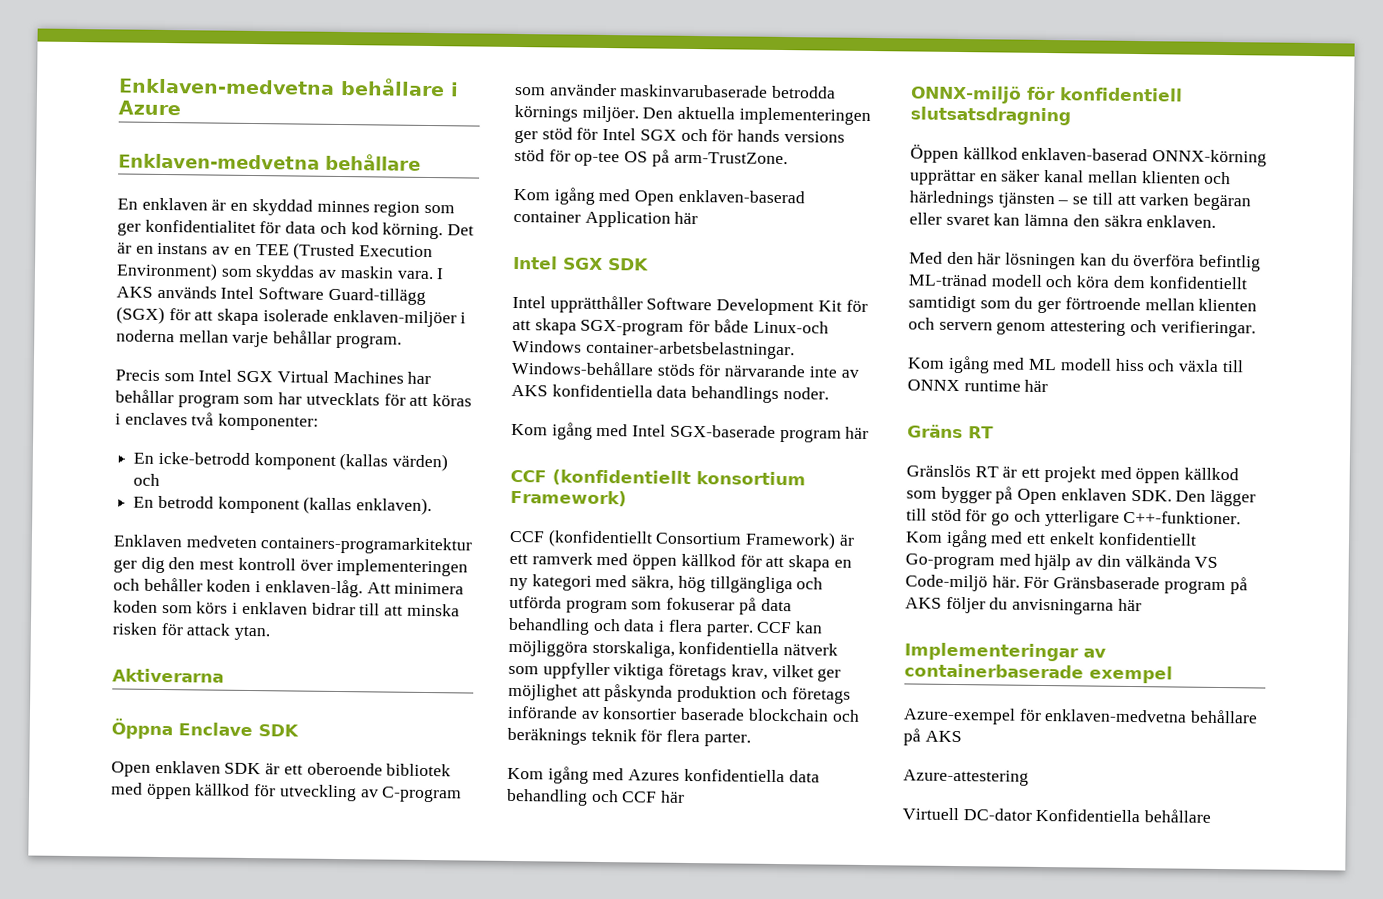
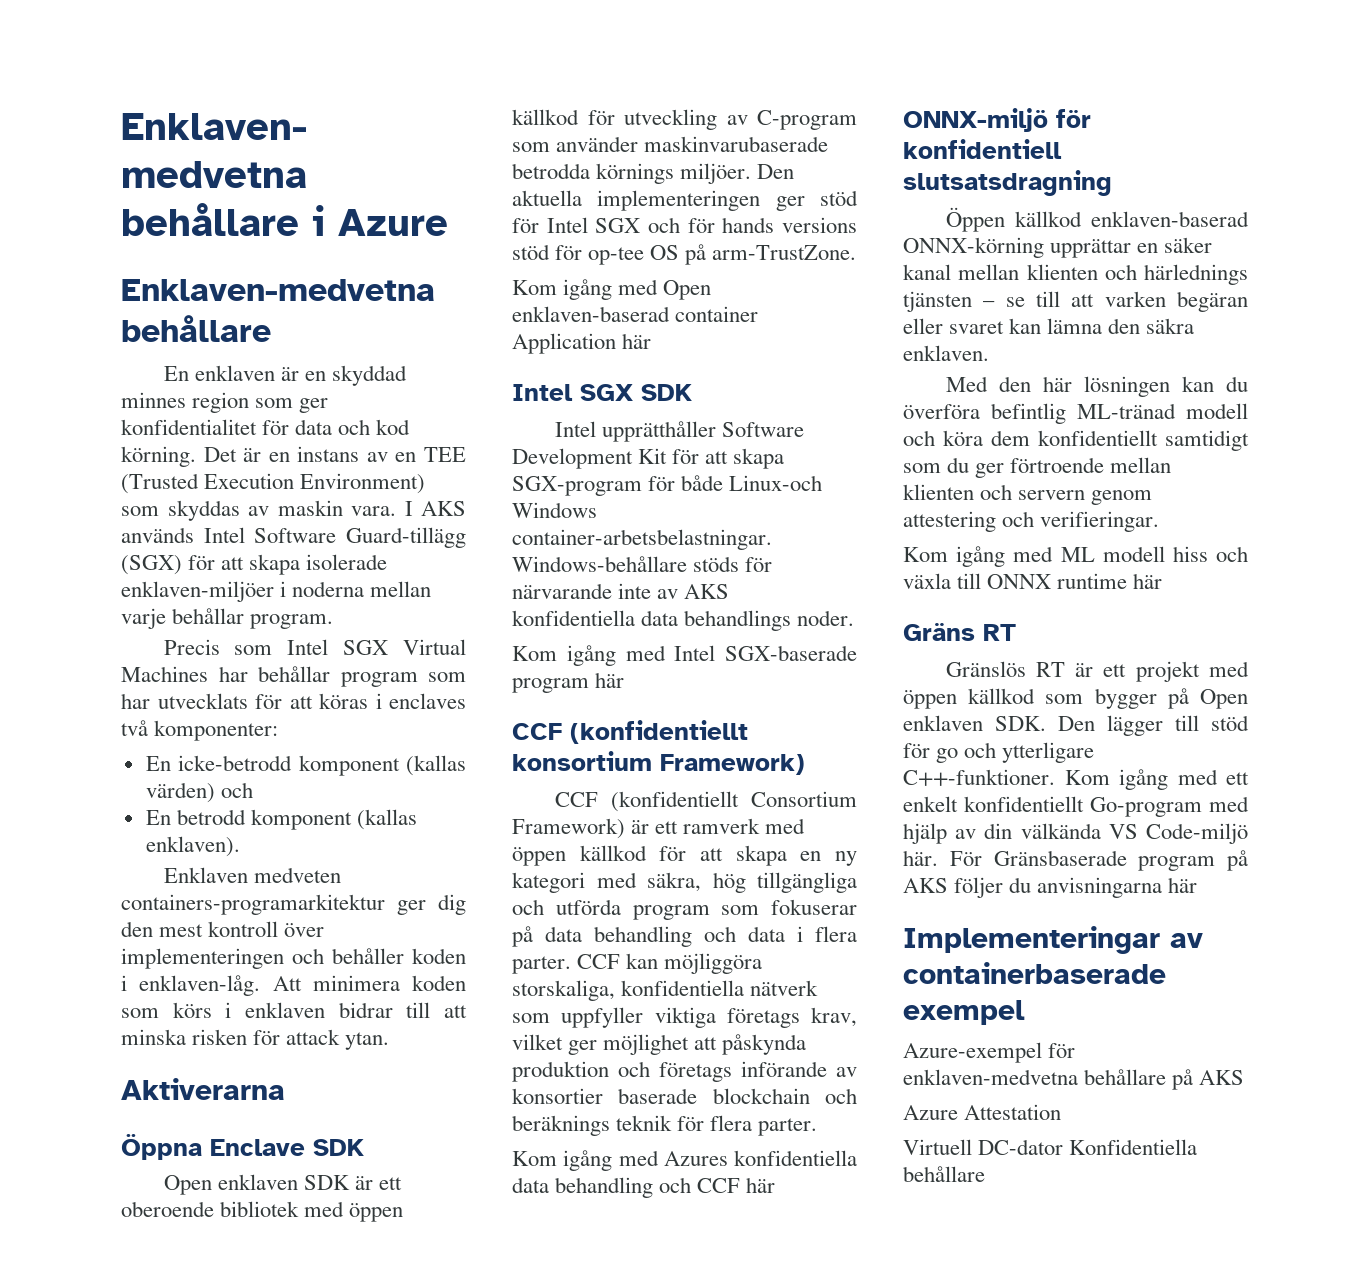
[903,769,1029,786] Azure-attestering -> [903,1104,1062,1120] Azure Attestation

